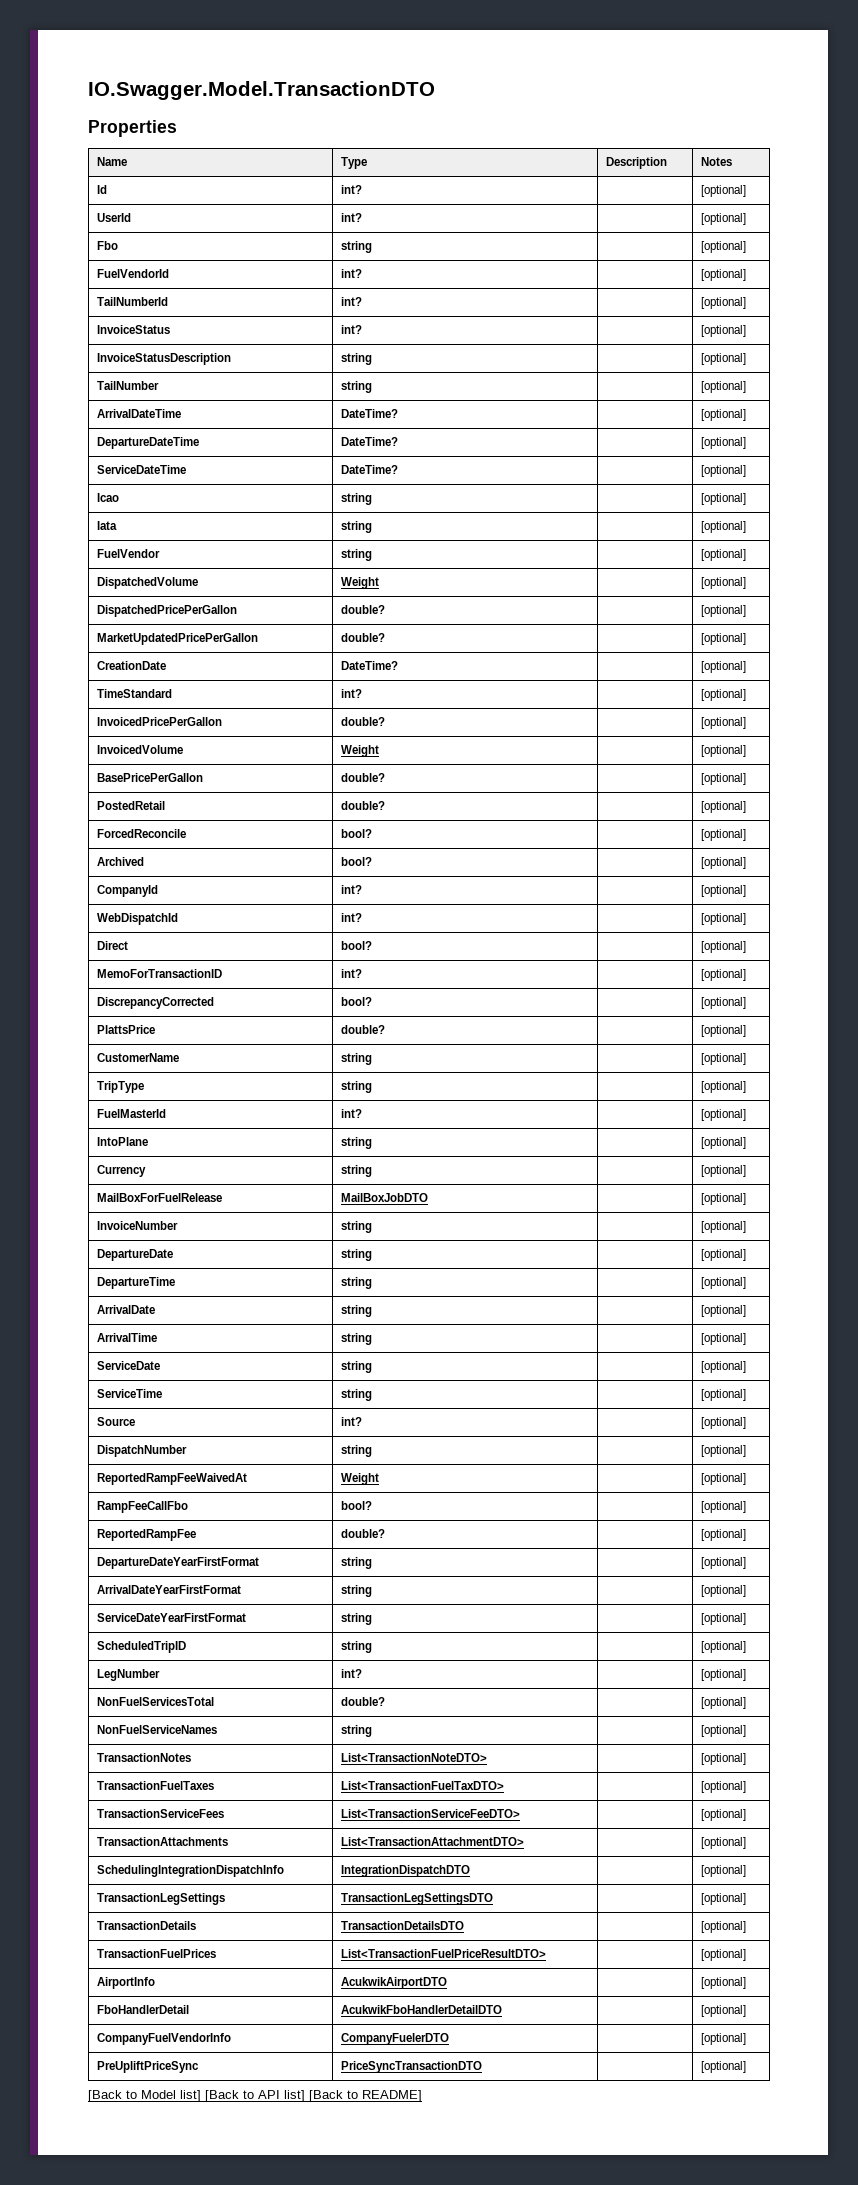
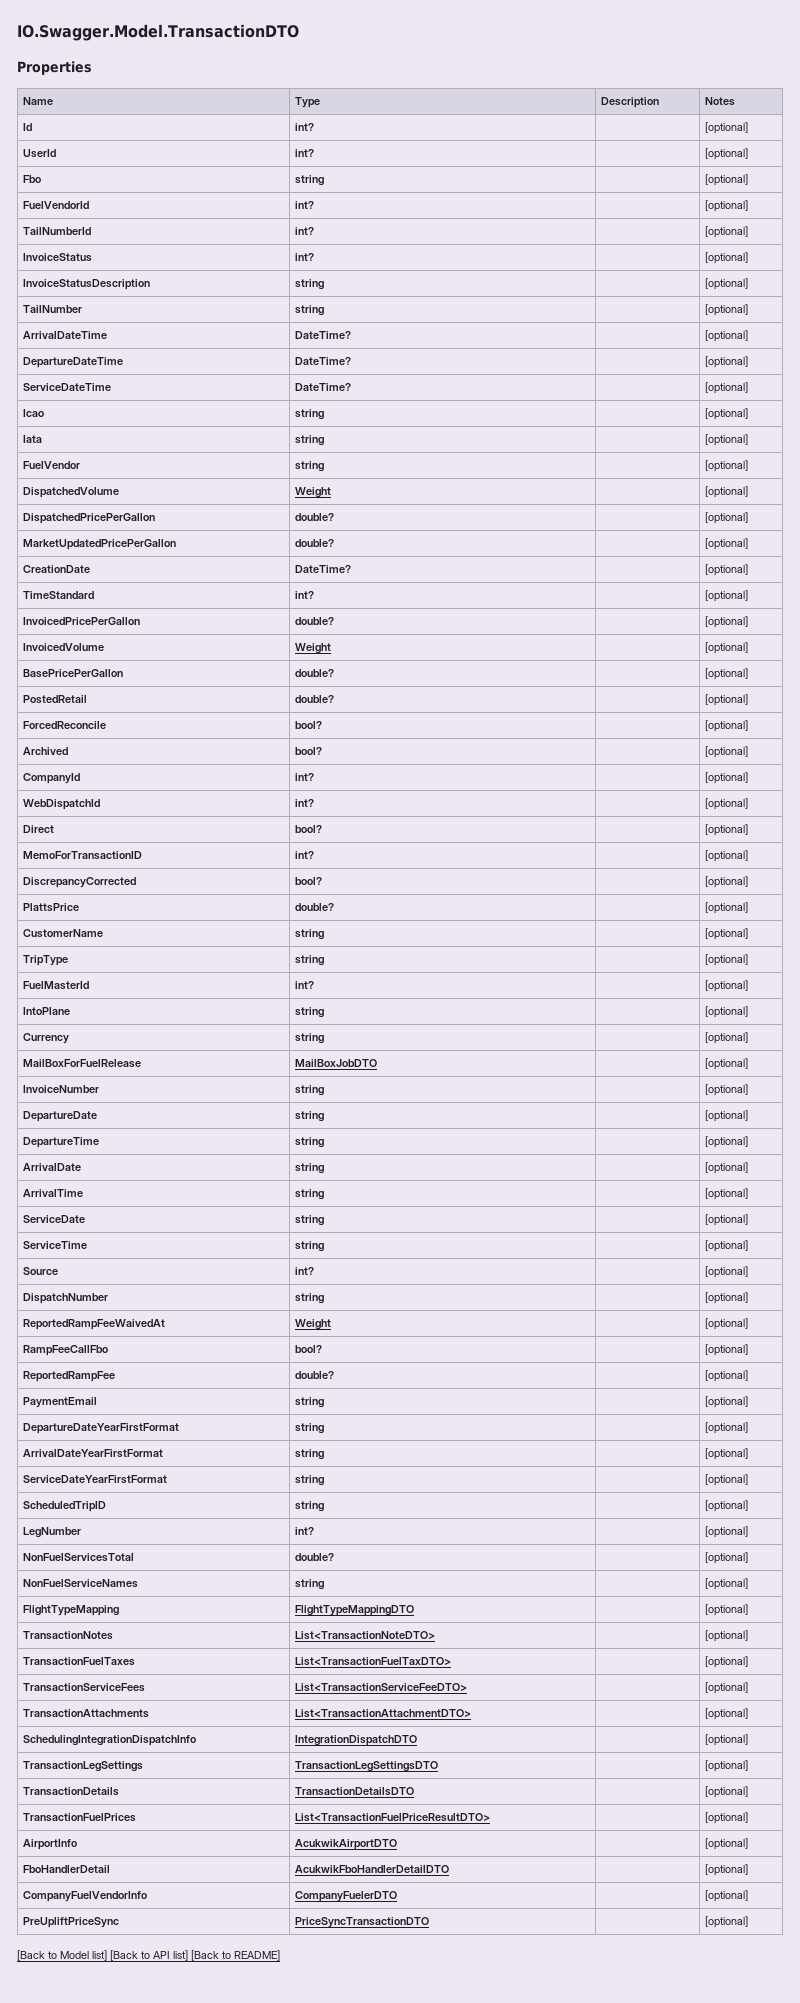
(747, 1535) none -> [23,1397,98,1408] [295,1397,325,1408] [705,1396,749,1408] // PaymentEmail | string | | [optional]
(747, 1731) none -> [23,1605,120,1616] [295,1605,415,1616] [705,1604,749,1616] // FlightTypeMapping | FlightTypeMappingDTO | | [optional]

